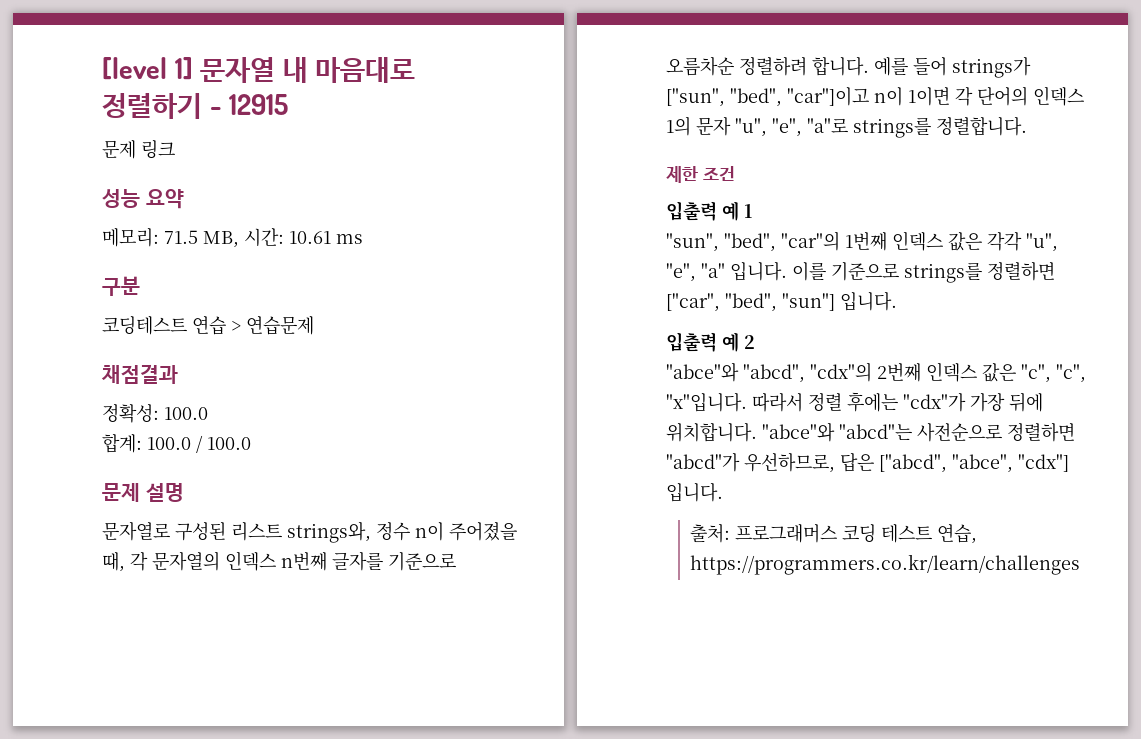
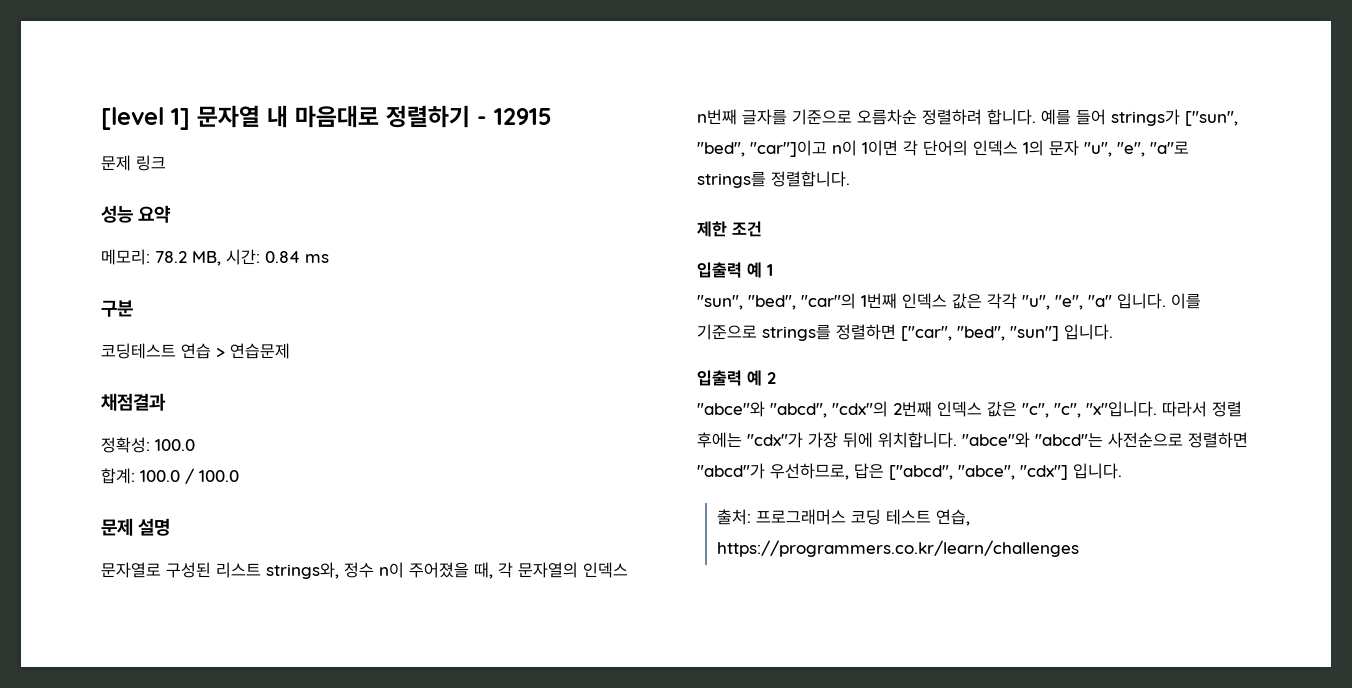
[164,230,198,244] 71.5 -> [155,251,187,263] 78.2
[289,231,331,244] 10.61 -> [265,251,300,263] 0.84

